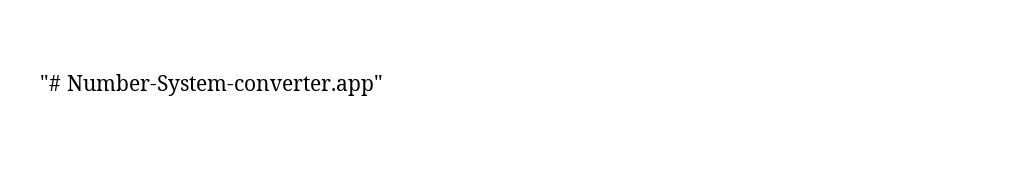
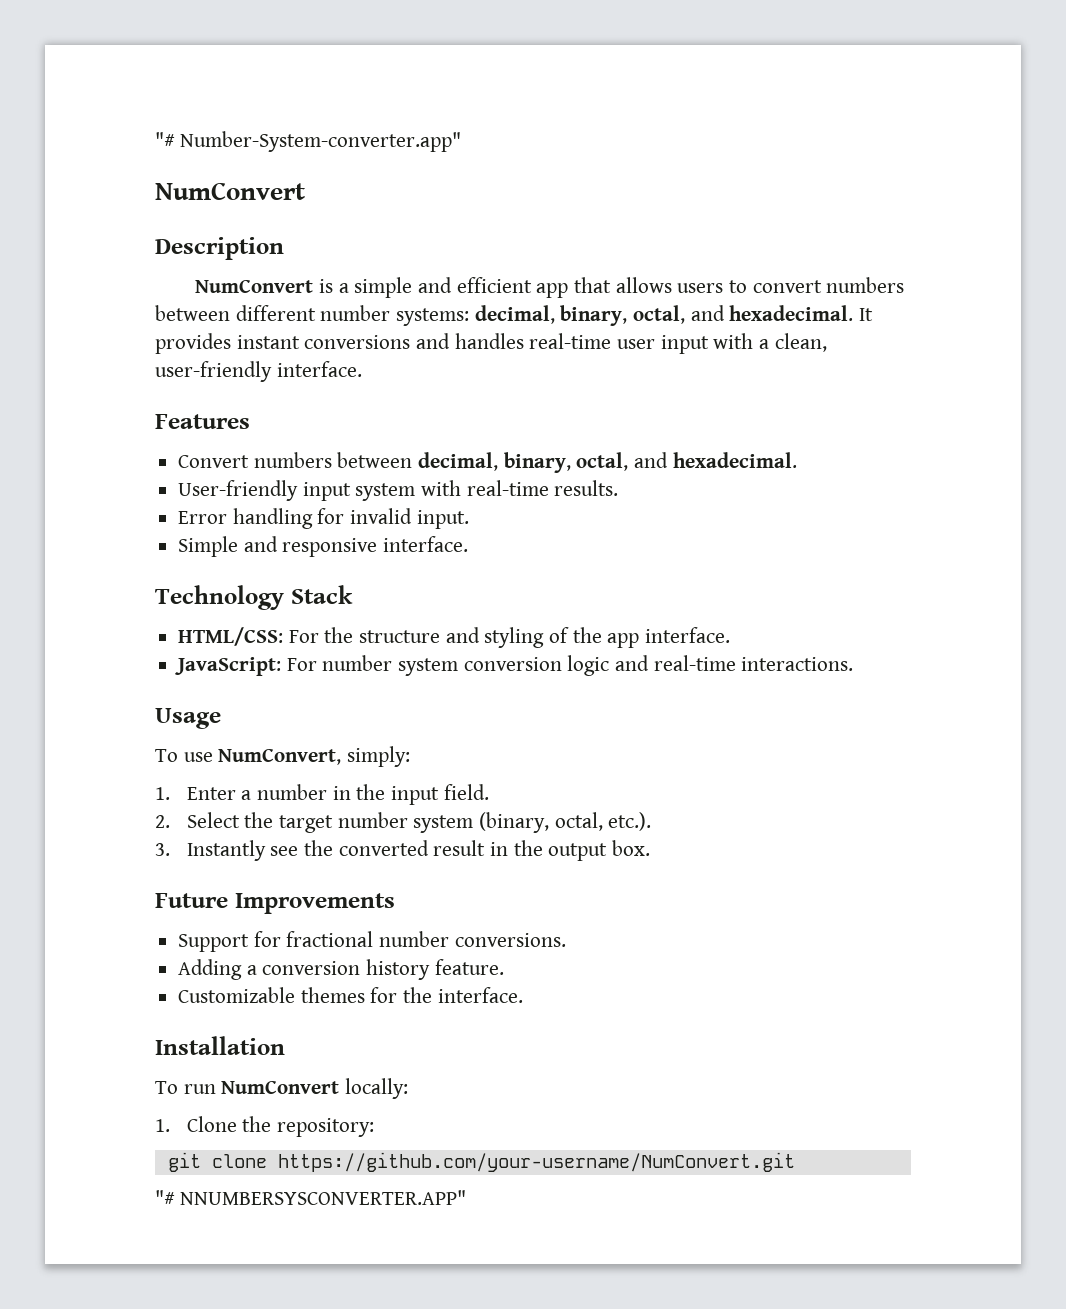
(383, 85) none -> [155,182,305,200] [155,237,284,260] [195,277,905,298] [155,305,874,326] [155,333,827,354] [155,361,362,382] [155,414,250,429] [178,452,797,473] [178,480,619,501] [178,508,469,529] [178,536,469,557] [155,585,353,610] [178,627,731,648] [175,655,854,676] [155,708,221,729] [155,746,411,767] [155,784,489,805] [155,812,652,833] [155,840,651,861] [155,893,395,914] [178,931,566,952] [178,959,504,980] [178,987,523,1003] [155,1036,285,1055] [155,1078,409,1099] [155,1116,375,1137] [167,1152,795,1172] [155,1190,466,1205] // NumConvert // Description // NumConvert is a simple and efficient app that allows users to convert numbers between different number systems: decimal, binary, octal, and hexadecimal. It provides instant conversions and handles real-time user input with a clean, user-friendly interface. // Features // Convert numbers between decimal, binary, octal, and hexadecimal. // User-friendly input system with real-time results. // Error handling for invalid input. // Simple and responsive interface. // Technology Stack // HTML/CSS: For the structure and styling of the app interface. // JavaScript: For number system conversion logic and real-time interactions. // Usage // To use NumConvert, simply: // 1. Enter a number in the input field. // 2. Select the target number system (binary, octal, etc.). // 3. Instantly see the converted result in the output box. // Future Improvements // Support for fractional number conversions. // Adding a conversion history feature. // Customizable themes for the interface. // Installation // To run NumConvert locally: // 1. Clone the repository: // git clone https://github.com/your-username/NumConvert.git // "# NNUMBERSYSCONVERTER.APP"

